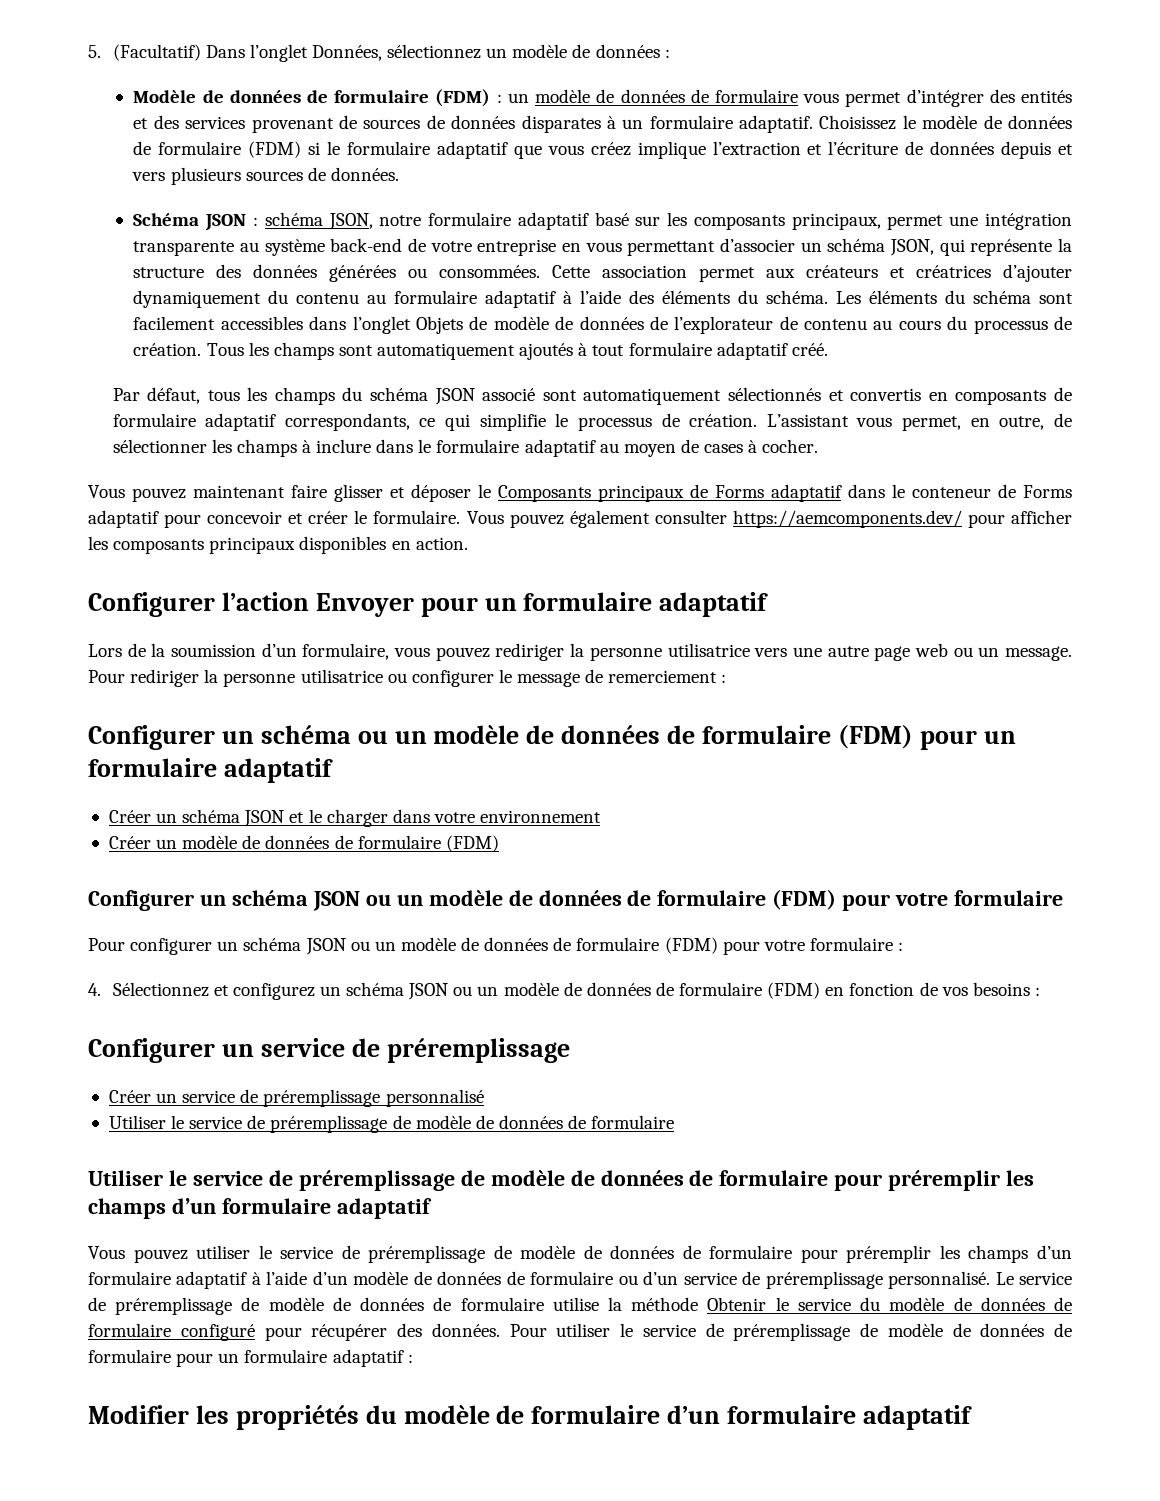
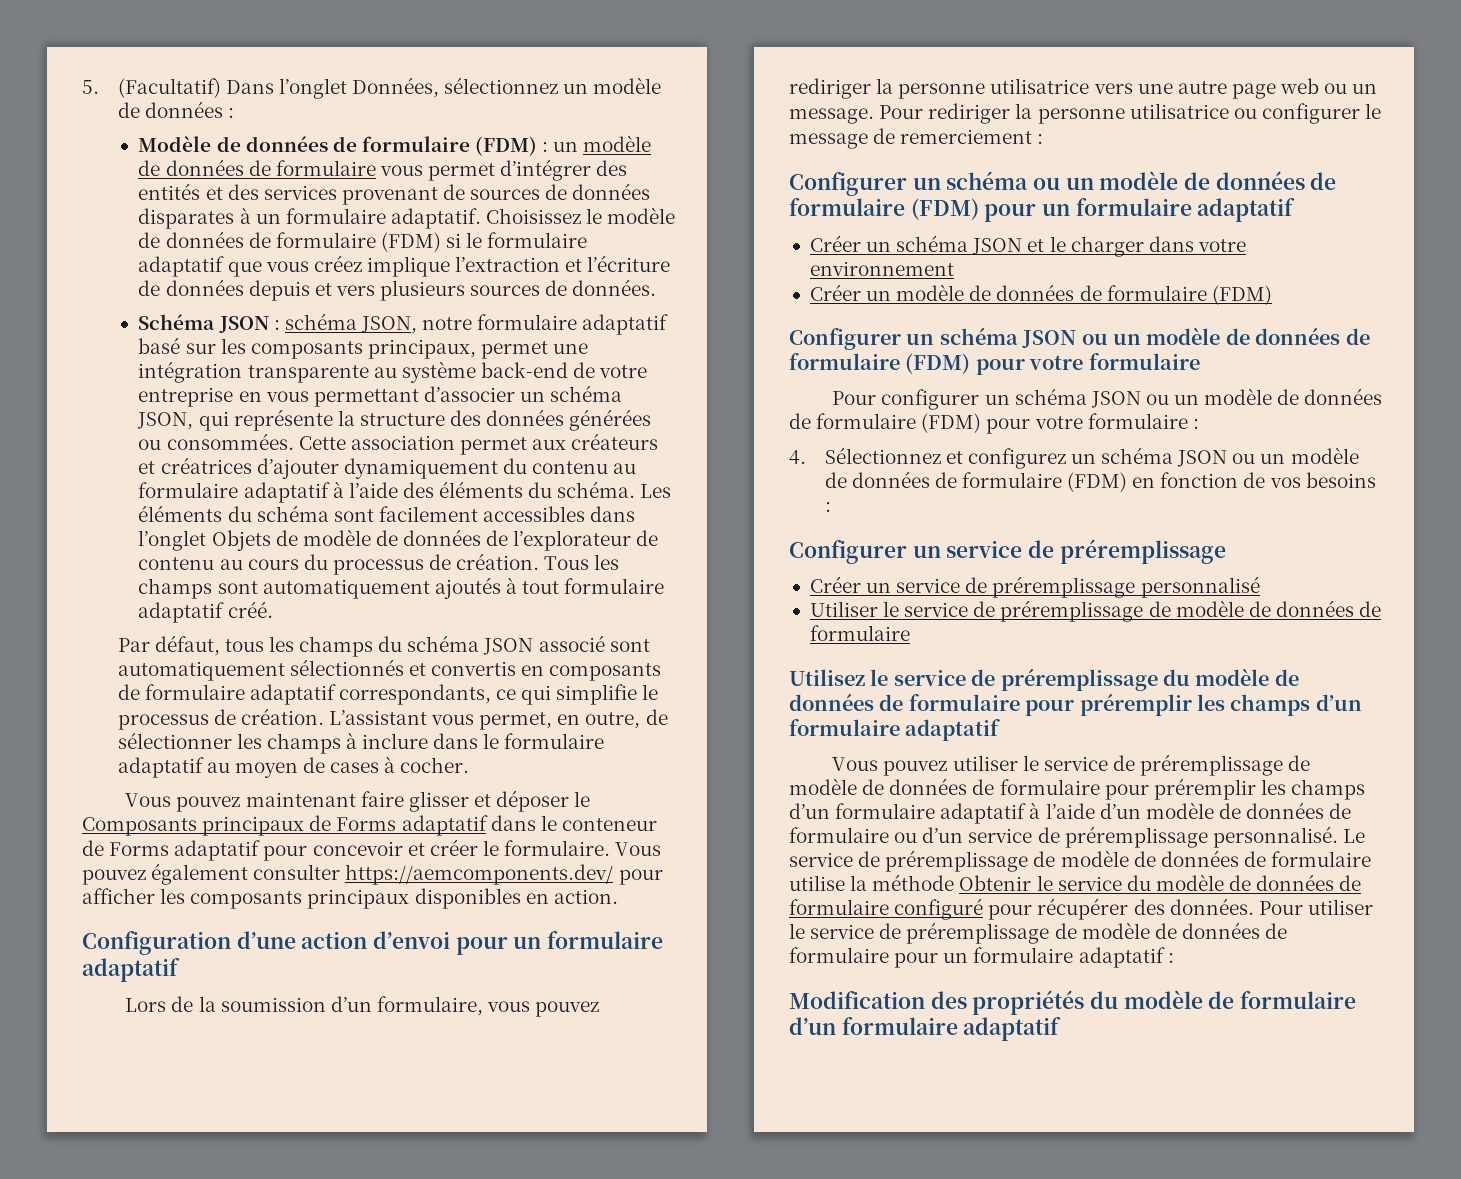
[88,592,414,617] Configurer l’action Envoyer -> [82,931,451,955] Configuration d’une action d’envoi
[88,1170,485,1191] Utiliser le service de préremplissage de -> [789,668,1190,691] Utilisez le service de préremplissage du
[88,1405,229,1424] Modifier les -> [789,991,967,1009] Modification des

